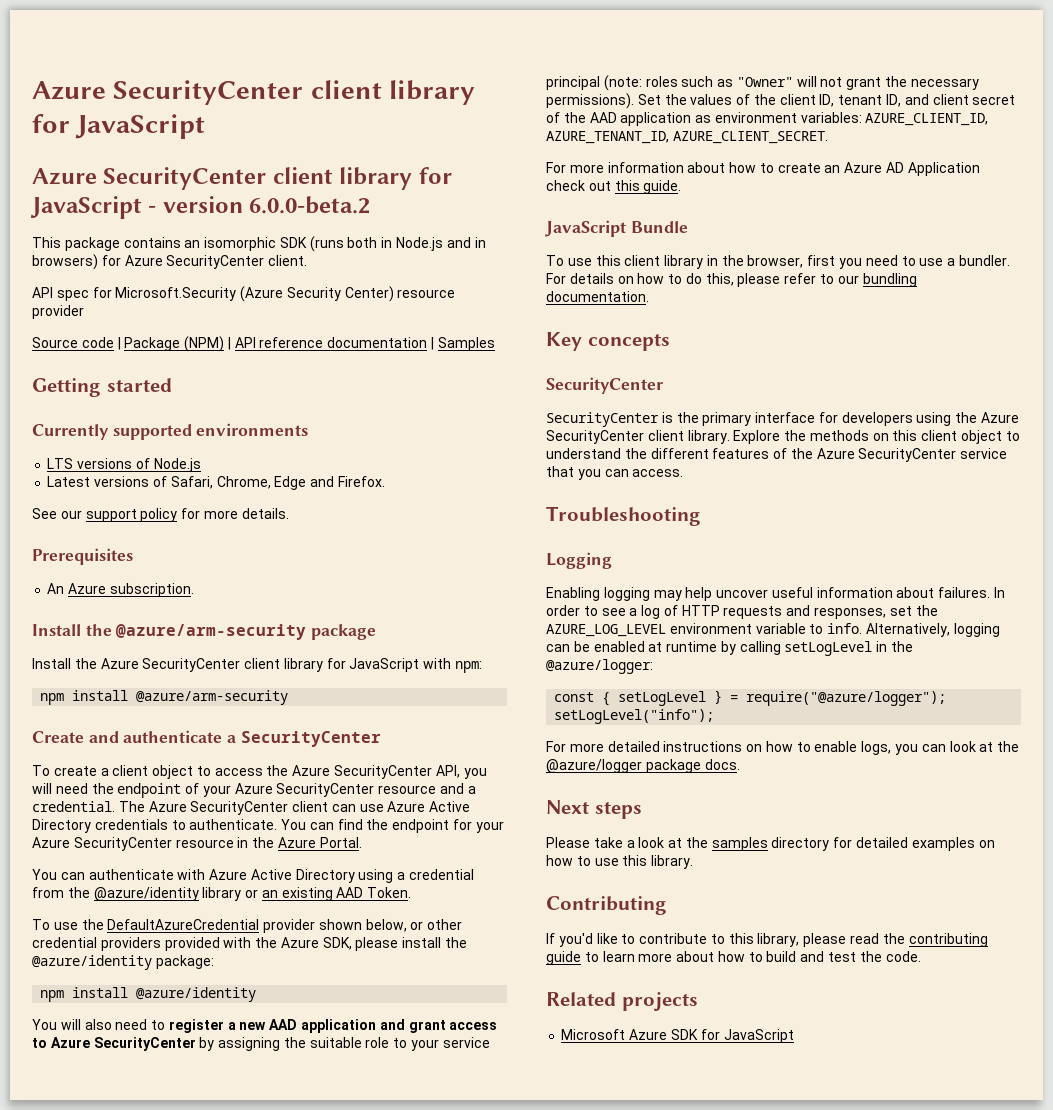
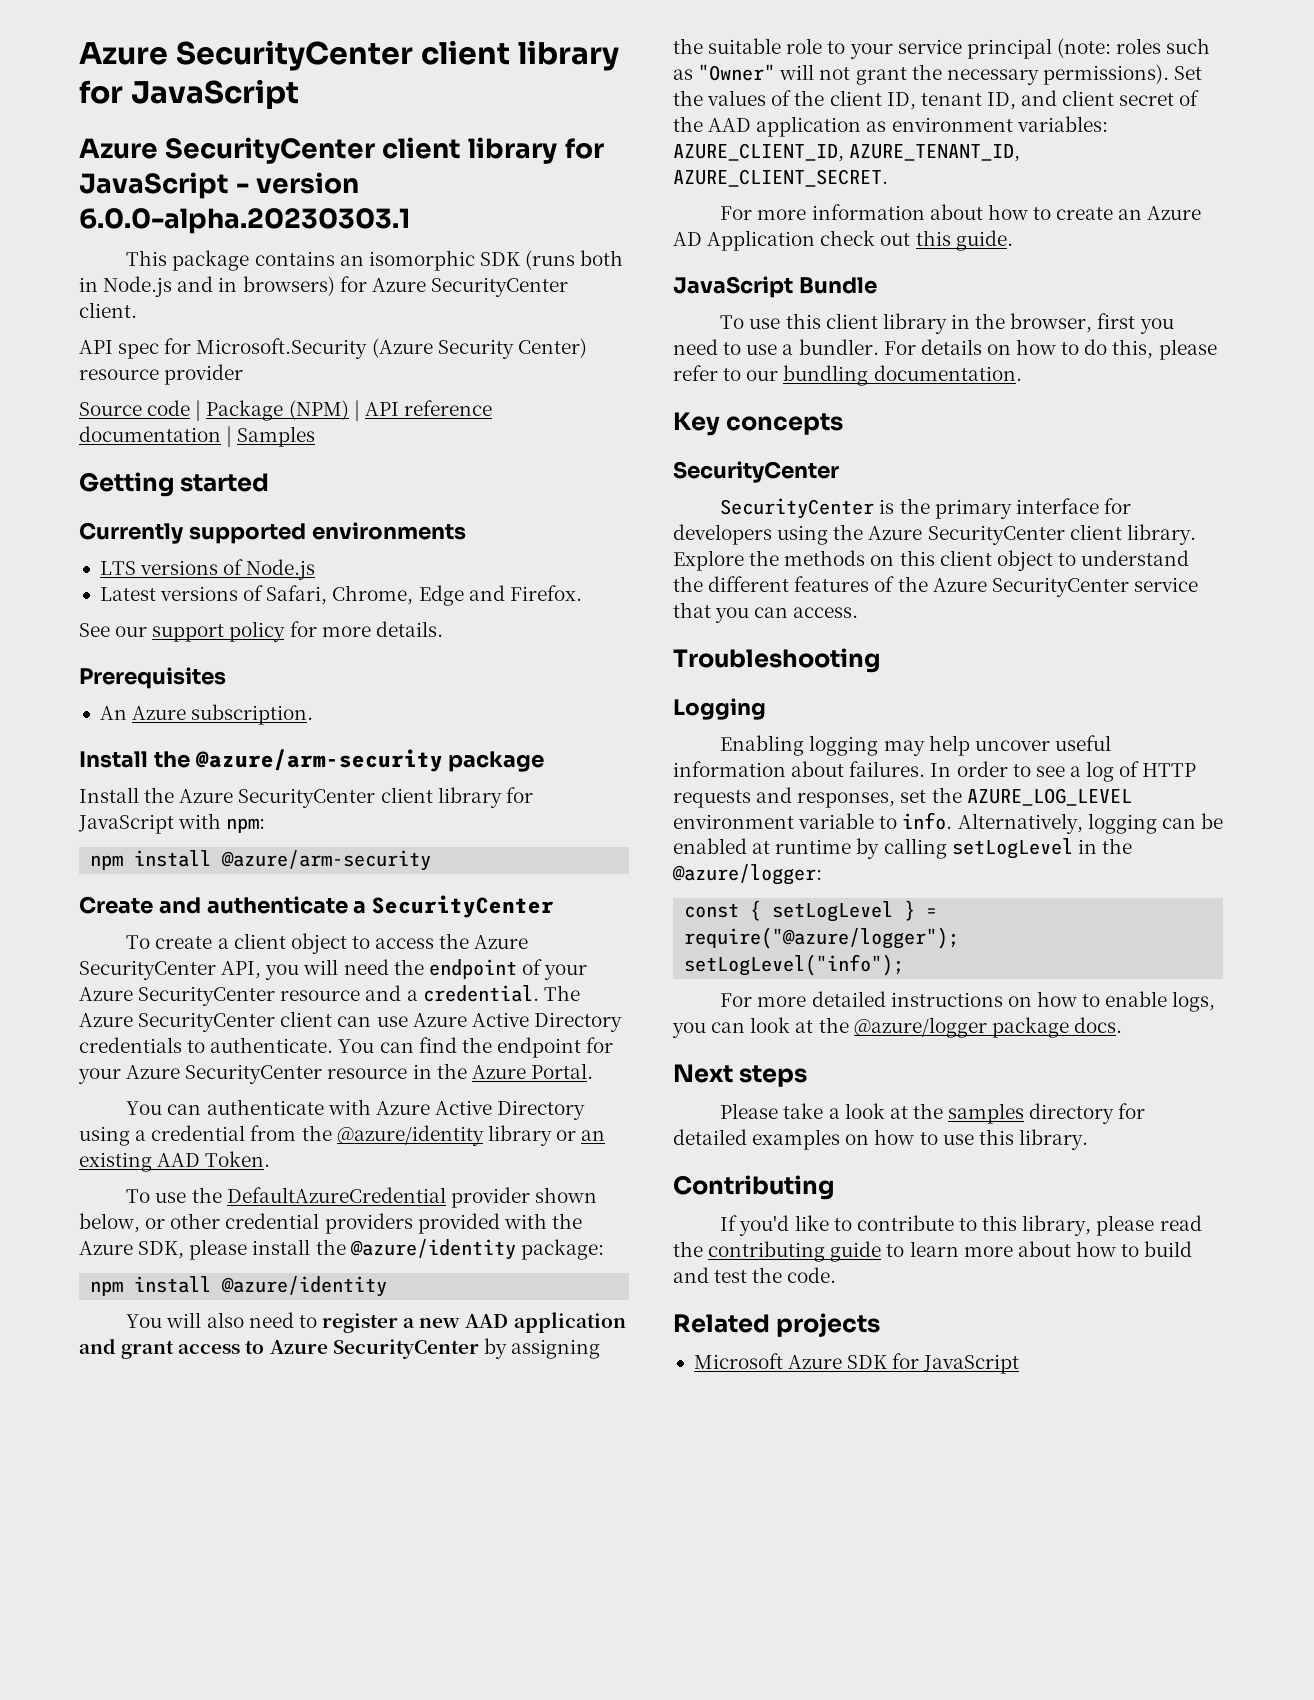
[249,196,371,214] 6.0.0-beta.2 -> [79,208,410,234] 6.0.0-alpha.20230303.1

